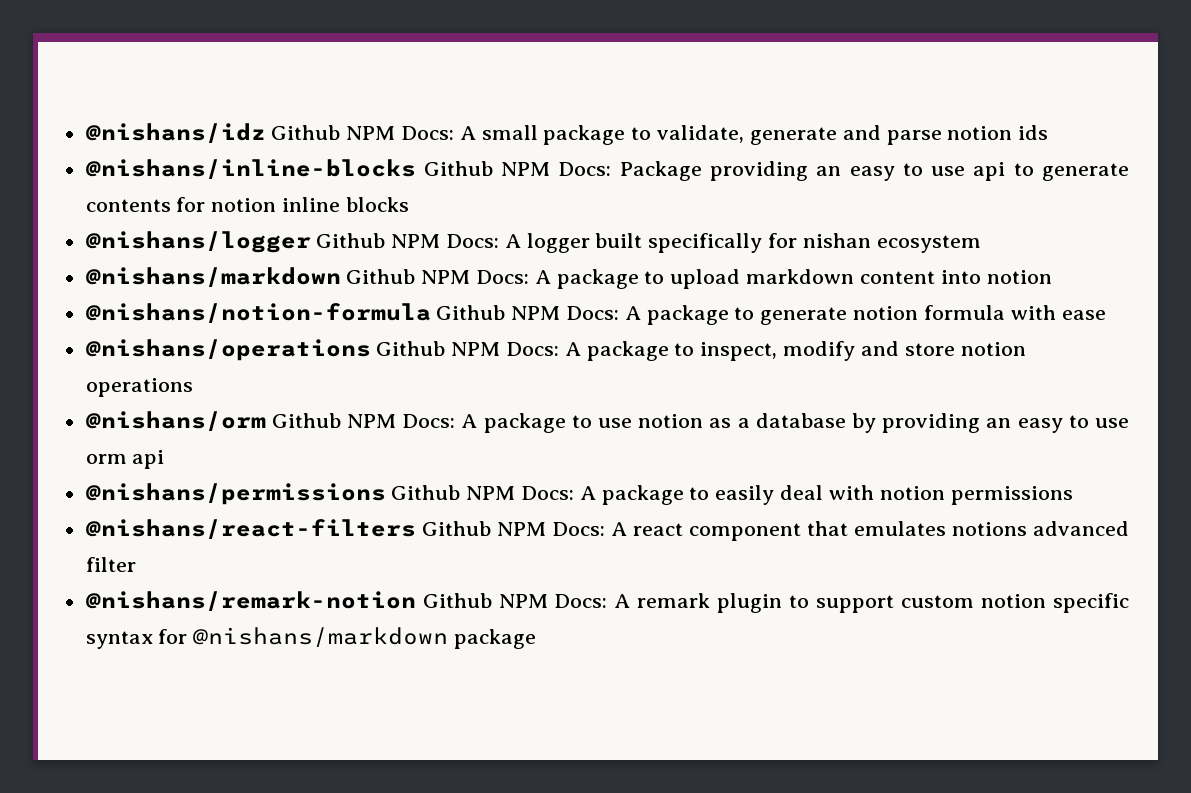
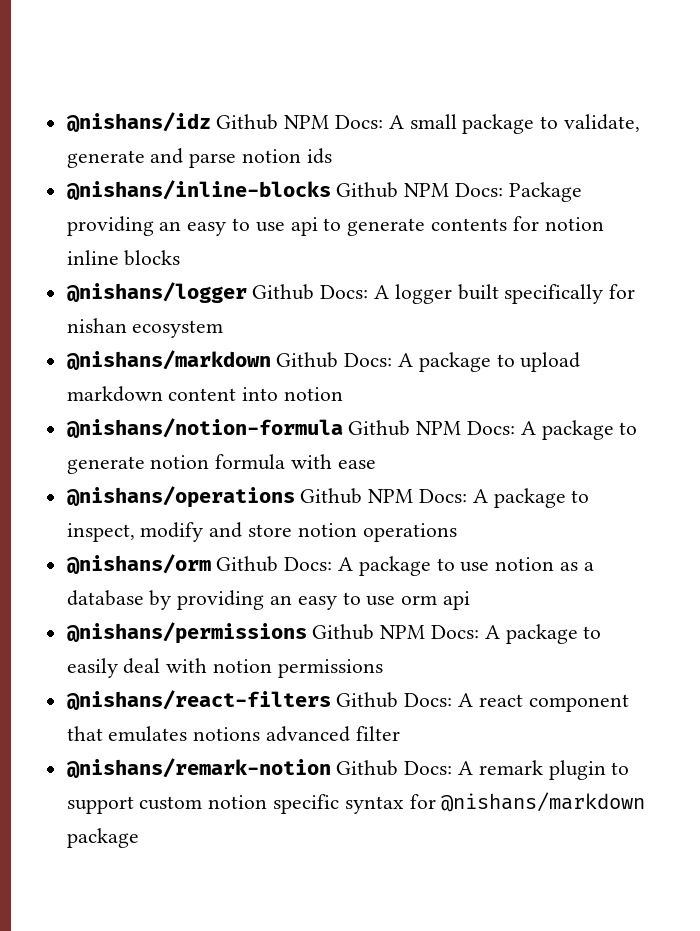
[391,234,441,248] NPM -> (315, 292) none
[421,270,471,284] NPM -> (339, 360) none
[347,414,397,428] NPM -> (279, 564) none
[496,522,546,536] NPM -> (399, 700) none
[498,594,548,608] NPM -> (399, 768) none

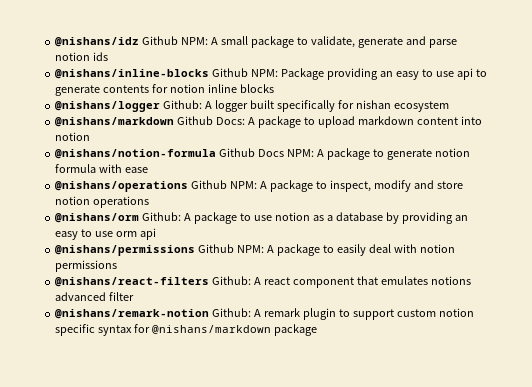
[284,115,384,129] NPM Docs: -> [181,37,209,45] NPM:
[404,183,504,197] NPM Docs: -> [251,69,279,77] NPM:
[252,284,369,300] Github Docs: -> [163,100,203,109] Github:
[416,421,516,435] NPM Docs: -> [258,149,315,157] Docs NPM:
[368,489,468,503] NPM Docs: -> [230,181,258,189] NPM:
[216,556,333,572] Github Docs: -> [142,212,182,221] Github:
[380,625,480,639] NPM Docs: -> [237,245,265,253] NPM:
[336,692,453,708] Github Docs: -> [212,276,252,285] Github:
[336,760,453,776] Github Docs: -> [212,308,252,317] Github:

